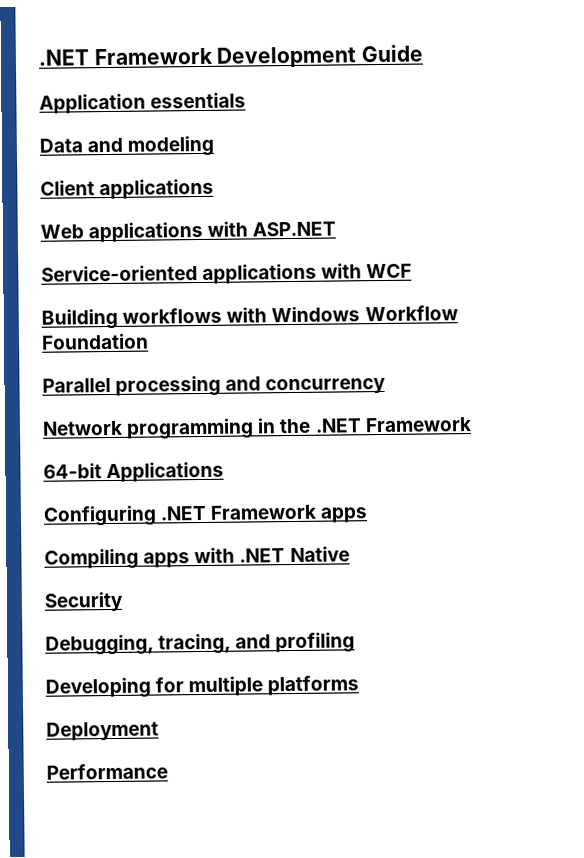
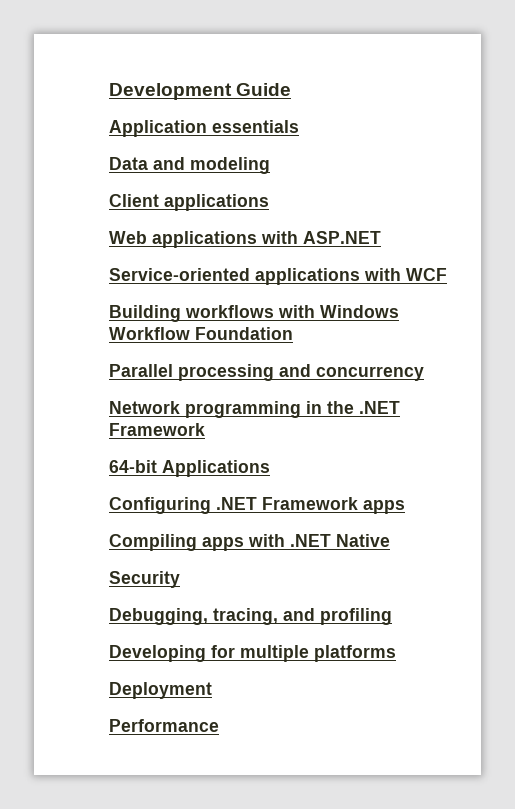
[38,47,213,66] .NET Framework -> (109, 91) none

